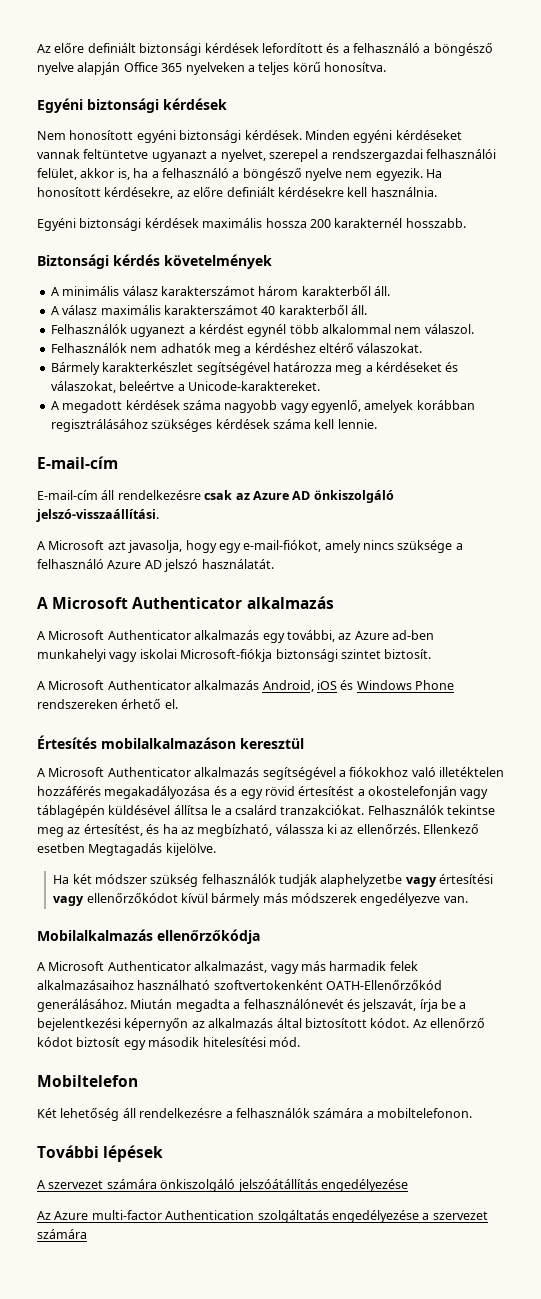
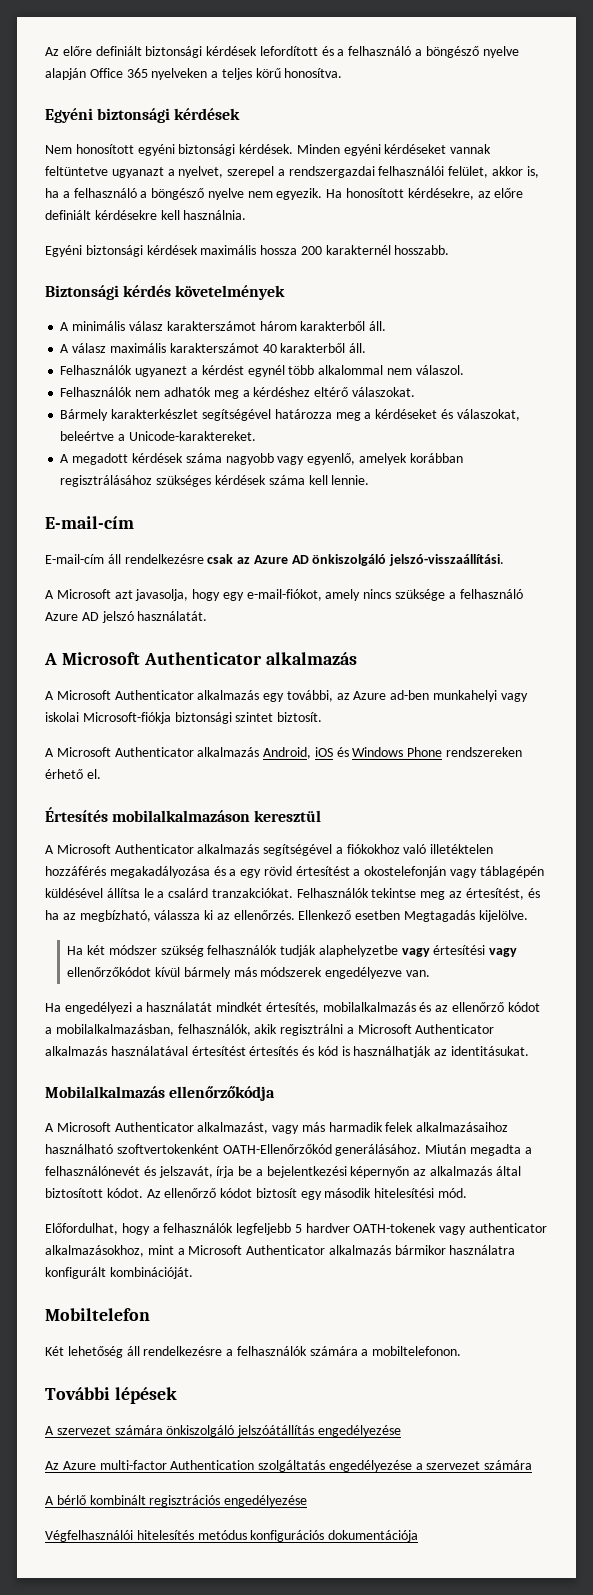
(468, 899) none -> [45,1002,540,1014] [45,1024,495,1036] [45,1046,530,1058] // Ha engedélyezi a használatát mindkét értesítés, mobilalkalmazás és az ellenőrző kódot a mobilalkalmazásban, felhasználók, akik regisztrálni a Microsoft Authenticator alkalmazás használatával értesítést értesítés és kód is használhatják az identitásukat.
(300, 1042) none -> [45,1223,548,1235] [45,1245,516,1257] [45,1267,193,1279] // Előfordulhat, hogy a felhasználók legfeljebb 5 hardver OATH-tokenek vagy authenticator alkalmazásokhoz, mint a Microsoft Authenticator alkalmazás bármikor használatra konfigurált kombinációját.
(87, 1234) none -> [45,1495,308,1507] [45,1530,419,1542] // A bérlő kombinált regisztrációs engedélyezése // Végfelhasználói hitelesítés metódus konfigurációs dokumentációja

